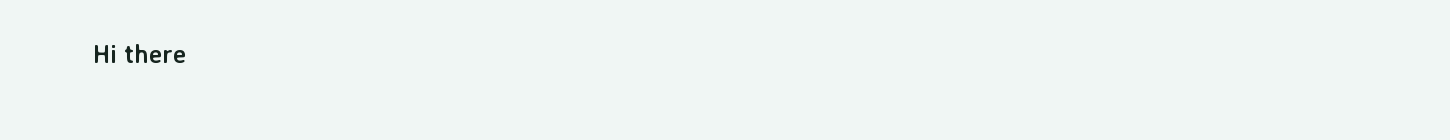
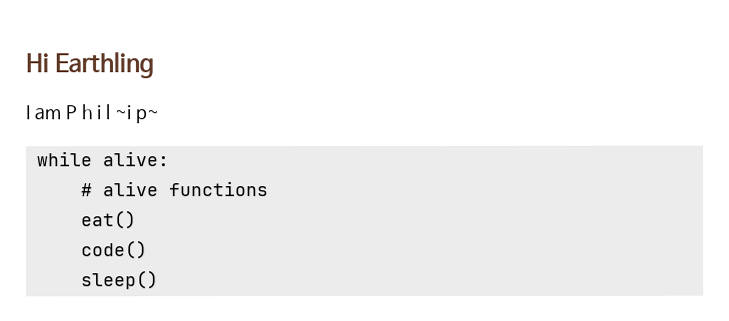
[124,44,186,63] there -> [54,52,155,79] [25,104,160,124] [35,151,170,167] [80,181,269,197] [80,210,137,230] [80,240,148,260] [80,270,159,290] Earthling // I am P h i l ~i p~ // while alive: // # alive functions // eat() // code() // sleep()

